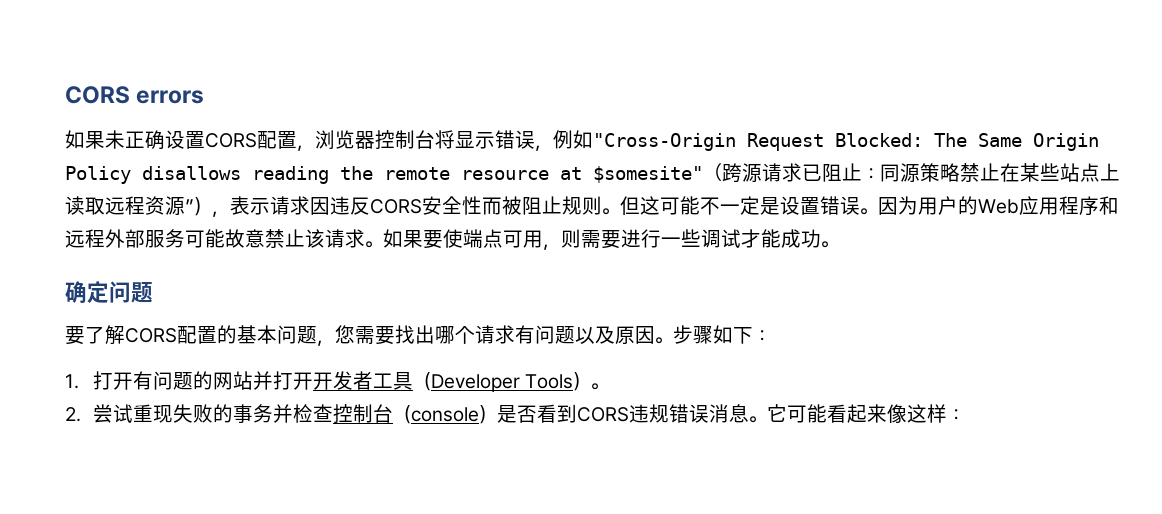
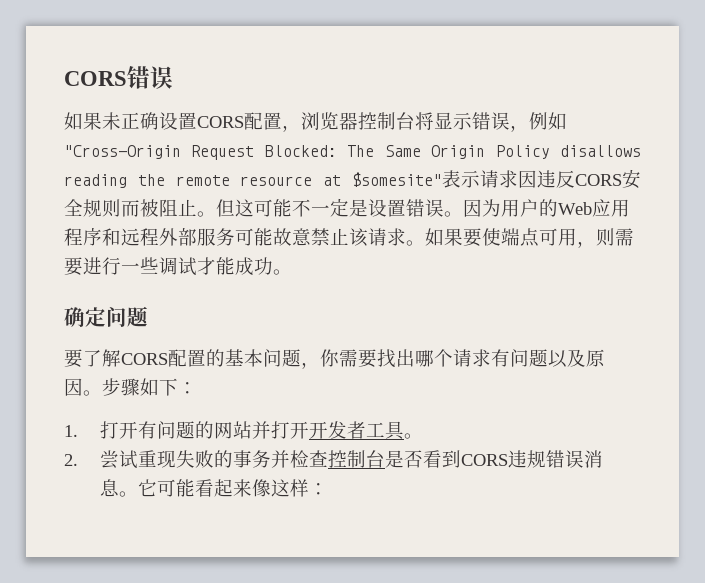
[65,86,205,104] CORS errors -> [64,66,173,89] CORS错误
[703,163,1120,183] [65,196,230,217] （跨源请求已阻止：同源策略禁止在某些站点上读取远程资源”）， -> (442, 179) none
[462,196,482,215] 性 -> [83,199,121,217] 规则
[562,196,602,215] 规则 -> (197, 207) none
[335,325,355,344] 您 -> [320,349,339,367] 你
[412,372,591,392] （Developer Tools） -> (406, 430) none
[392,405,497,424] （console） -> (386, 459) none

